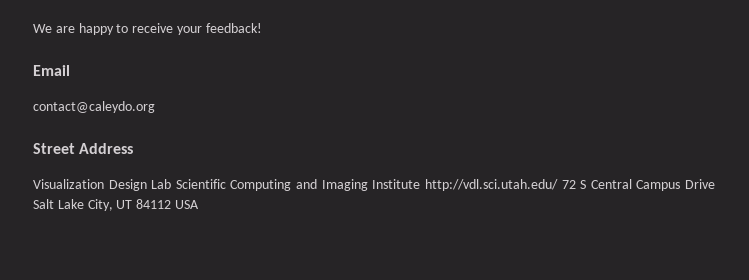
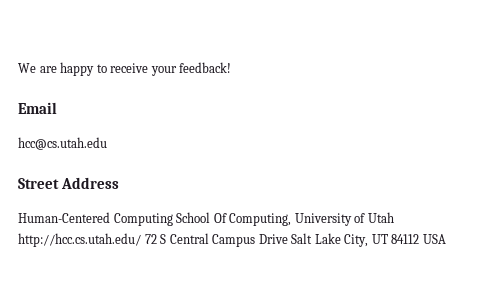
[33,101,155,113] contact@caleydo.org -> [18,137,107,150] hcc@cs.utah.edu
[33,179,558,191] Visualization Design Lab Scientific Computing and Imaging Institute http://vdl.sci.utah.edu/ -> [18,212,394,226] [18,233,141,247] Human-Centered Computing School Of Computing, University of Utah http://hcc.cs.utah.edu/

